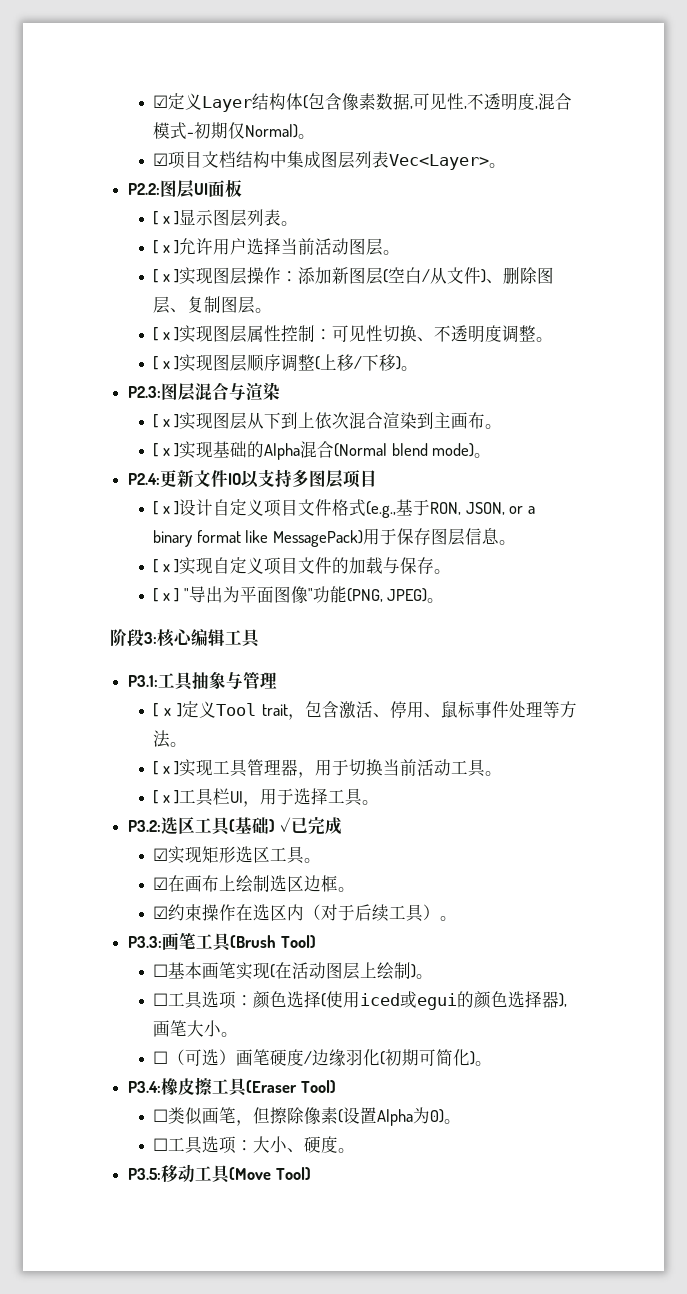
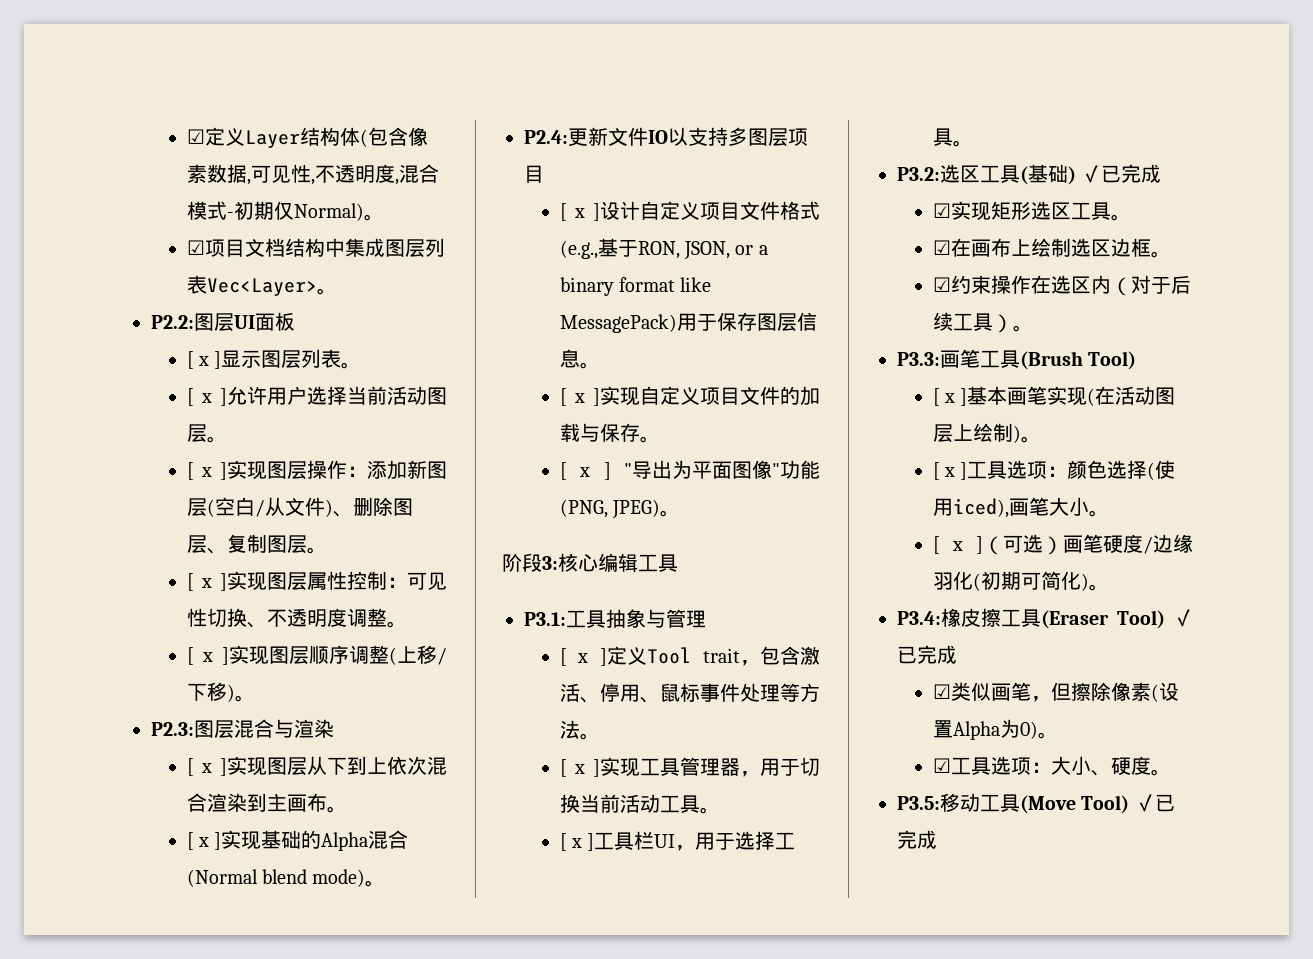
[153,964,169,977] ☐ -> [932,388,968,406] [ x ]
[153,993,169,1006] ☐ -> [932,462,968,480] [ x ]
[360,991,568,1010] iced或egui的颜色选择器), -> [952,498,1009,518] iced),
[153,1051,169,1064] ☐ -> [932,536,983,554] [ x ]
[153,1109,169,1122] // ☐ -> [1173,609,1193,627] [897,645,957,664] [932,684,951,699] ✓已完成 // ☑
[153,1138,169,1151] ☐ -> [932,758,951,773] ☑
(311, 1173) none -> [1134,794,1175,812] [897,830,937,849] ✓已完成

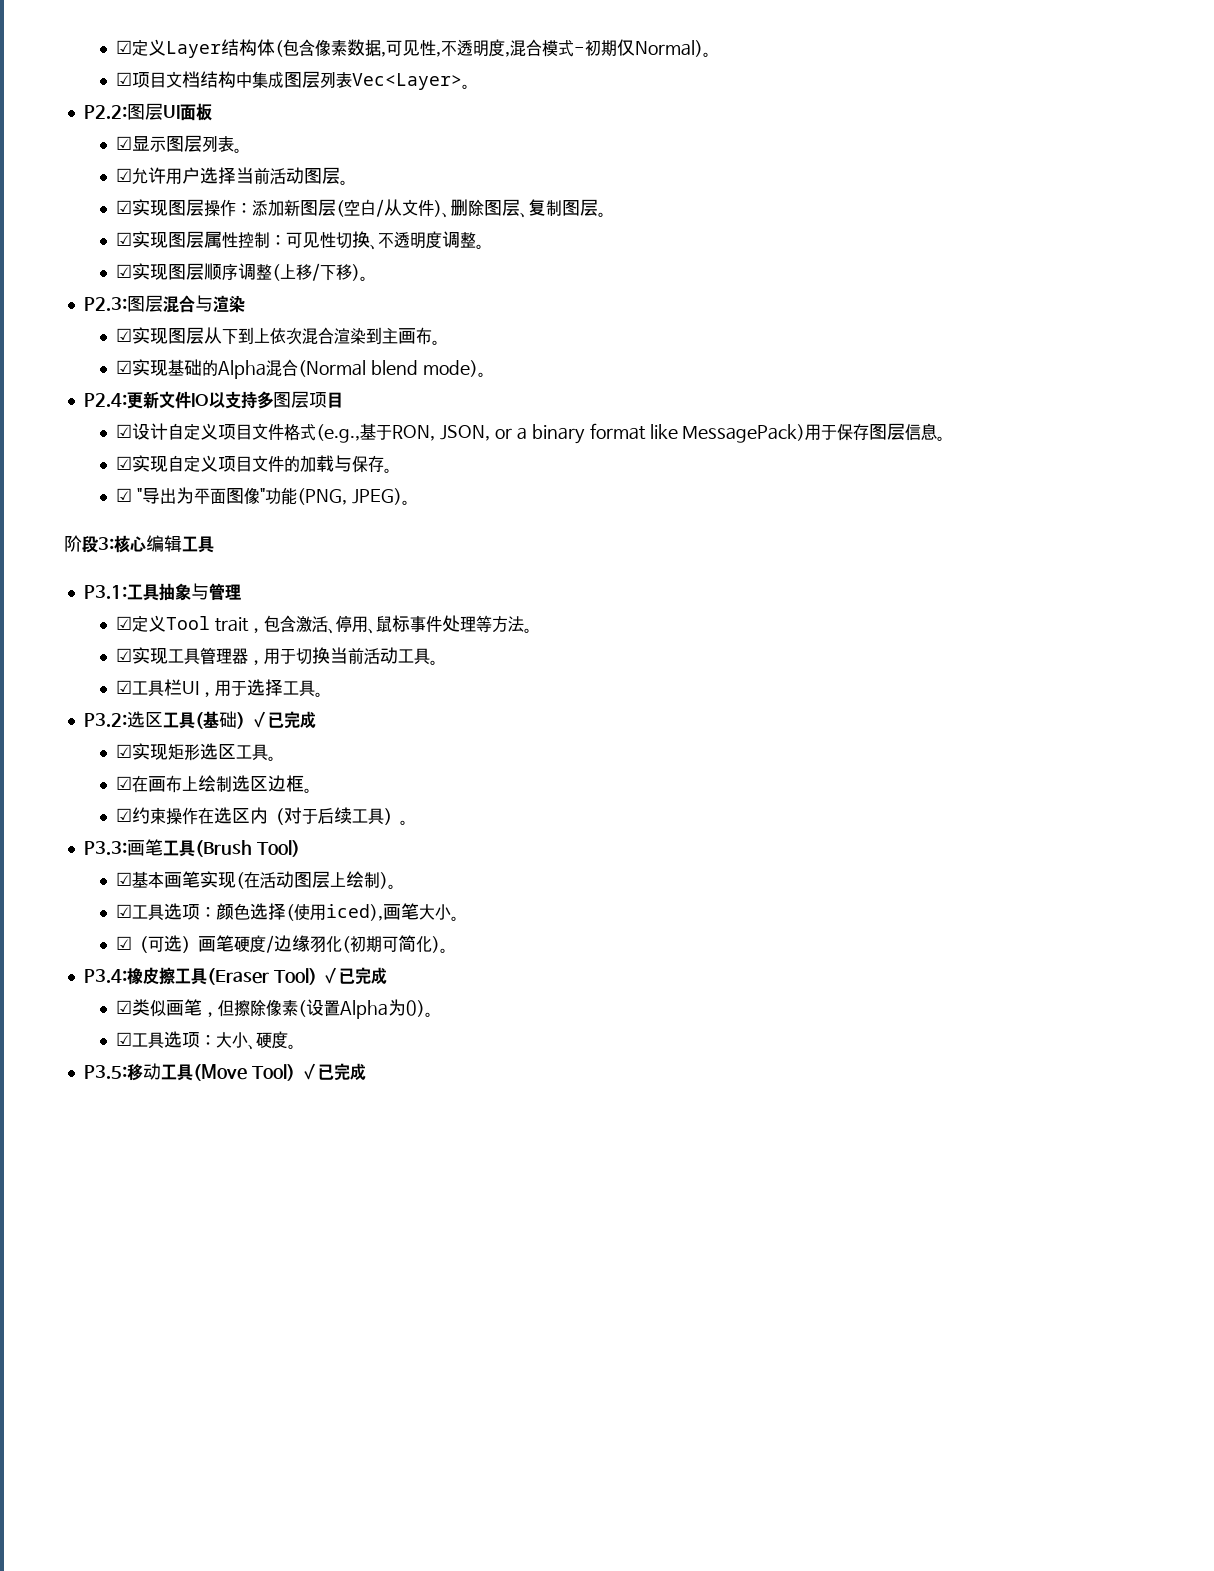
[186,351,222,369] [ x ] -> [116,136,133,150] ☑
[186,388,227,406] [ x ] -> [116,168,133,182] ☑
[186,462,227,480] [ x ] -> [116,200,133,214] ☑
[186,573,227,591] [ x ] -> [116,232,133,246] ☑
[186,647,229,665] [ x ] -> [116,264,133,278] ☑
[186,758,227,776] [ x ] -> [116,328,133,342] ☑
[186,832,222,850] [ x ] -> [116,360,133,374] ☑
[559,203,600,221] [ x ] -> [116,424,133,438] ☑
[559,388,600,406] [ x ] -> [116,456,133,470] ☑
[559,462,611,480] [ x ] -> [116,488,133,502] ☑
[559,648,608,666] [ x ] -> [116,616,133,630] ☑
[559,759,600,777] [ x ] -> [116,648,133,662] ☑
[559,833,595,851] [ x ] -> [116,680,133,694] ☑
[932,388,968,406] [ x ] -> [116,872,133,886] ☑
[932,462,968,480] [ x ] -> [116,904,133,918] ☑
[932,536,983,554] [ x ] -> [116,936,133,950] ☑

